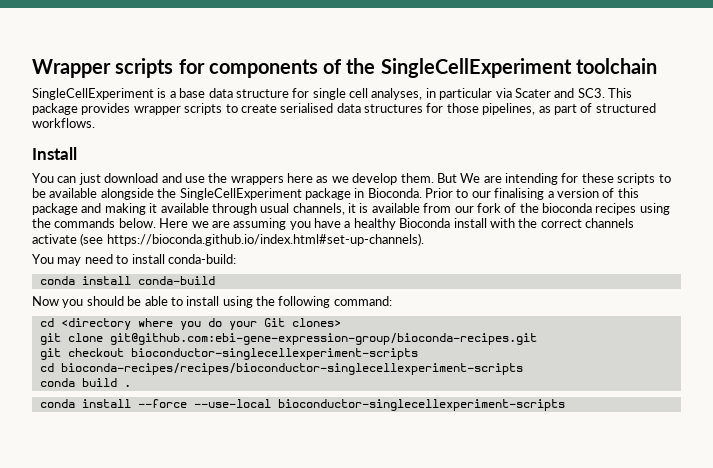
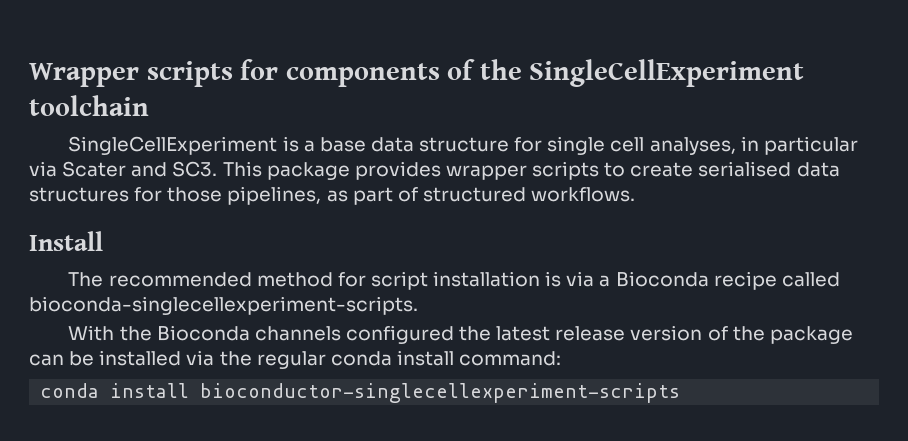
[32,173,671,185] [32,188,639,200] [32,203,670,215] [32,218,634,230] [32,233,424,246] [32,254,236,266] [39,276,215,285] [32,296,392,308] [39,318,341,330] [39,333,537,345] [39,348,418,360] [39,363,523,375] [39,378,131,387] [39,399,271,408] You can just download and use the wrappers here as we develop them. But We are intending for these scripts to be available alongside the SingleCellExperiment package in Bioconda. Prior to our finalising a version of this package and making it available through usual channels, it is available from our fork of the bioconda recipes using the commands below. Here we are assuming you have a healthy Bioconda install with the correct channels activate (see https://bioconda.github.io/index.html#set-up-channels). // You may need to install conda-build: // conda install conda-build // Now you should be able to install using the following command: // cd <directory where you do your Git clones> // git clone git@github.com:ebi-gene-expression-group/bioconda-recipes.git // git checkout bioconductor-singlecellexperiment-scripts // cd bioconda-recipes/recipes/bioconductor-singlecellexperiment-scripts // conda build . // conda install --force --use-local -> [68,271,840,290] [29,296,418,315] [68,325,853,344] [29,350,562,369] [40,383,190,398] The recommended method for script installation is via a Bioconda recipe called bioconda-singlecellexperiment-scripts. // With the Bioconda channels configured the latest release version of the package can be installed via the regular conda install command: // conda install

